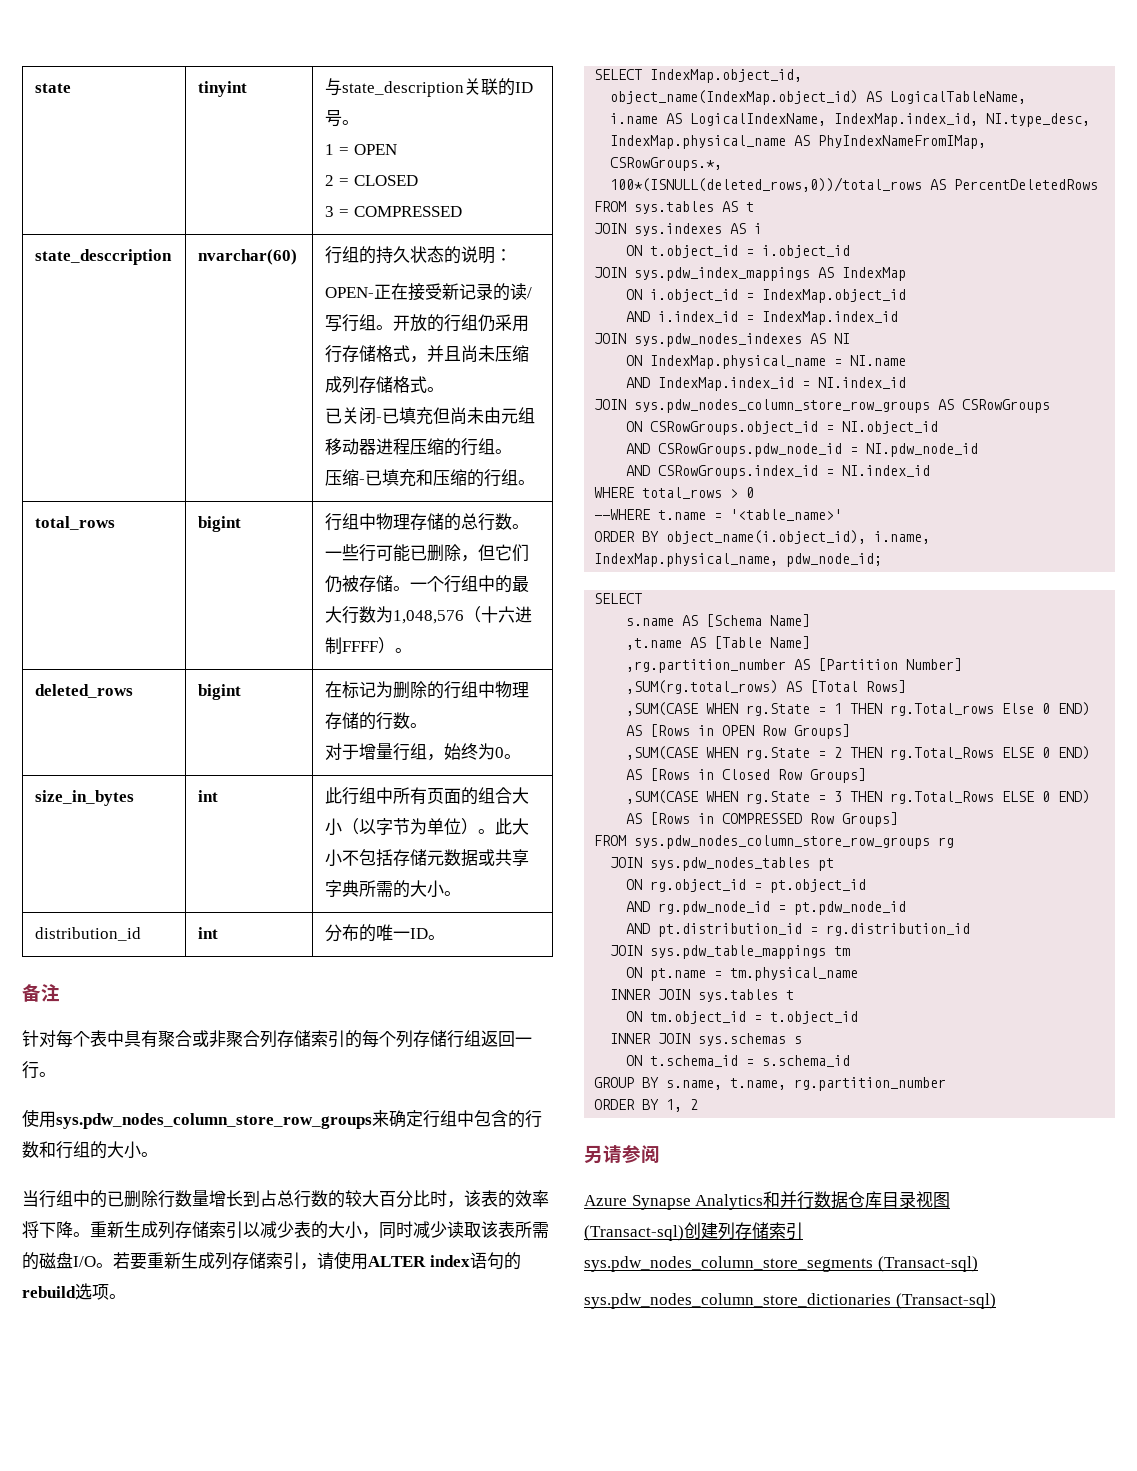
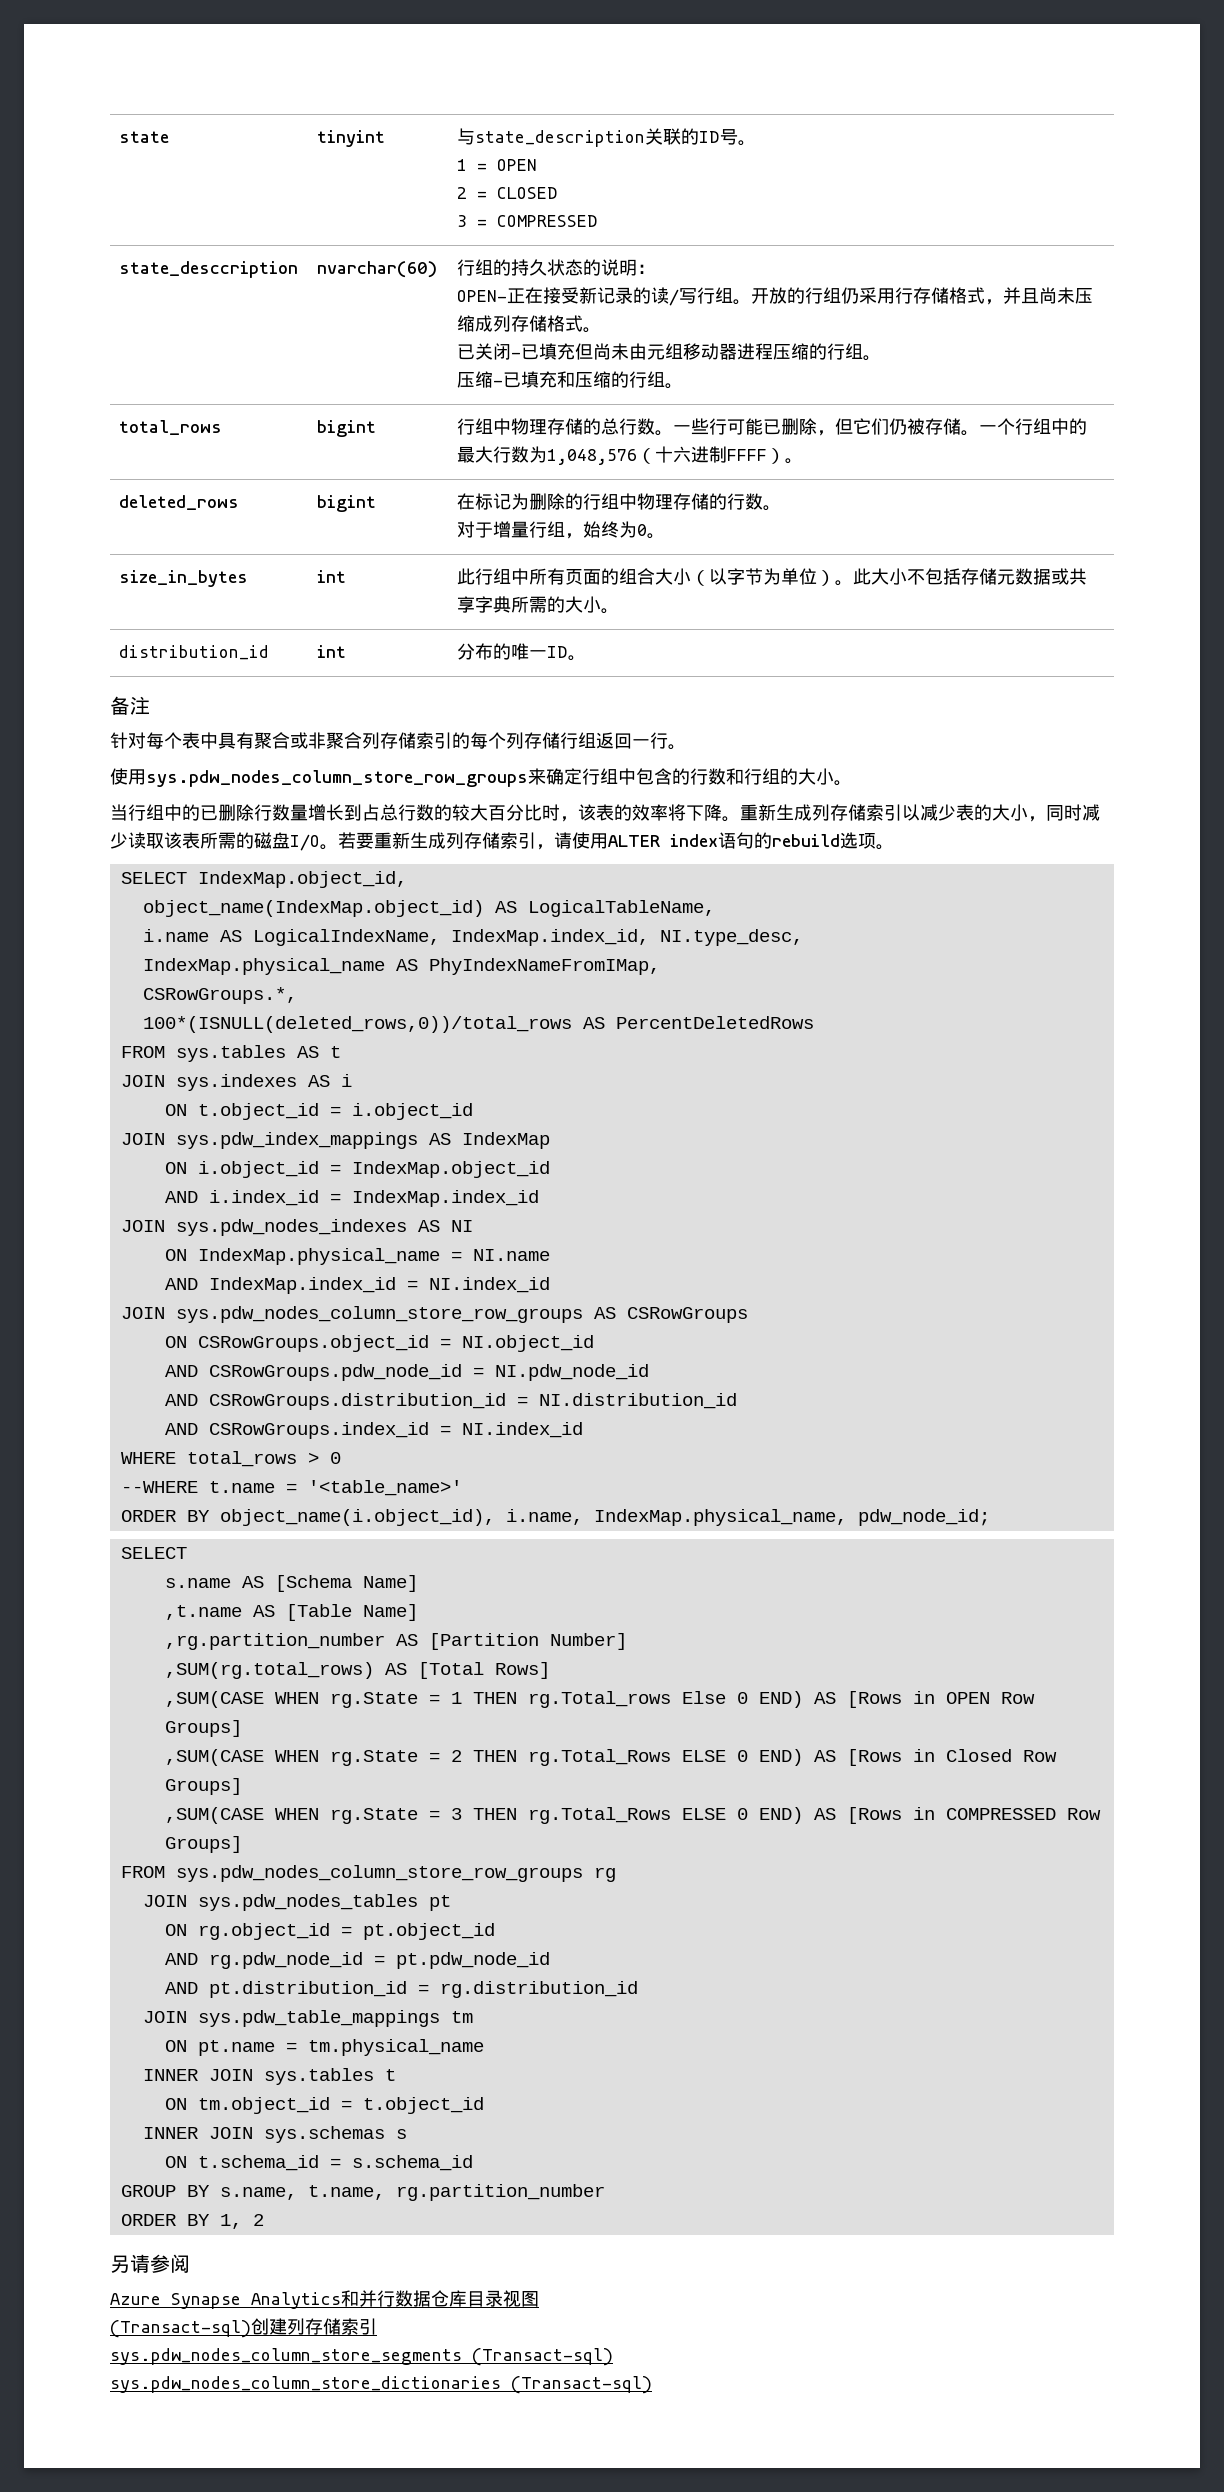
(979, 450) none -> [164,1393,737,1410] // AND CSRowGroups.distribution_id = NI.distribution_id

